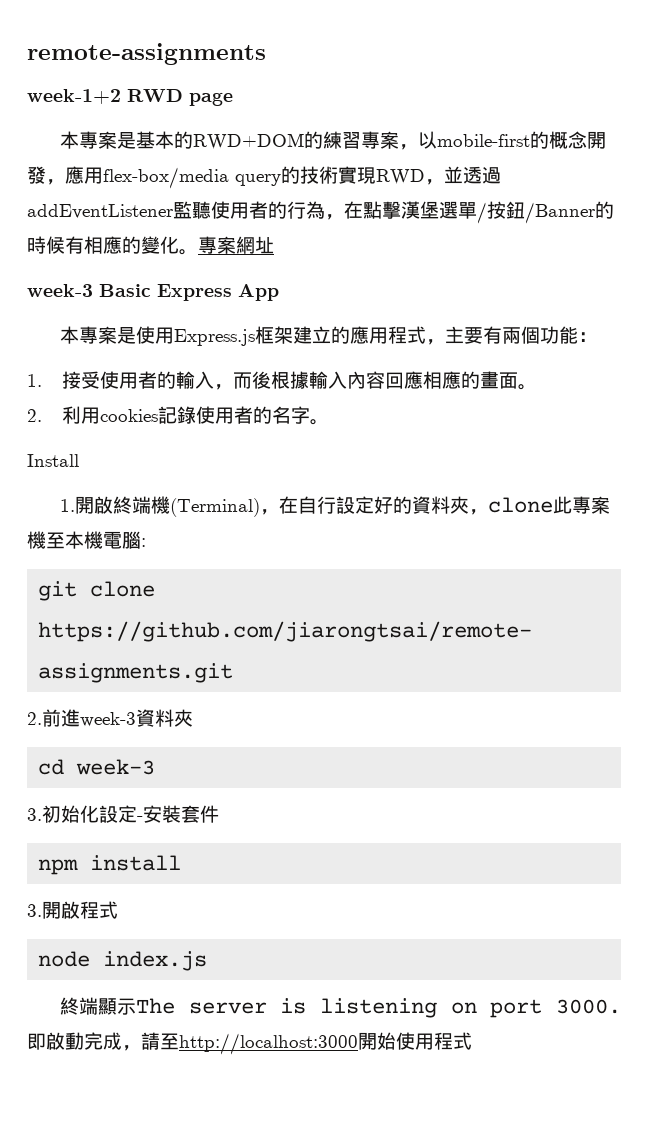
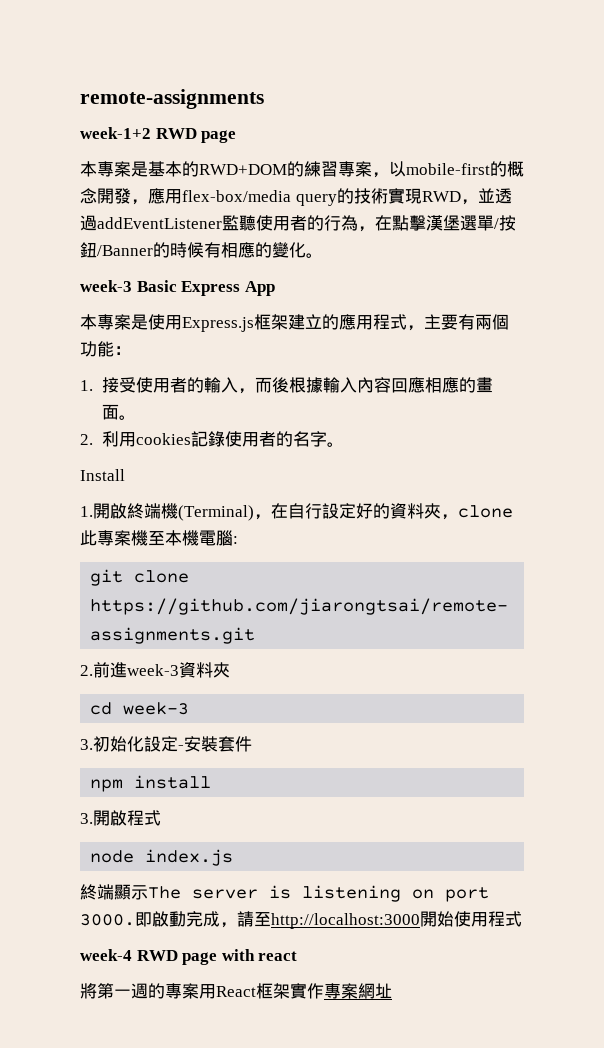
[198,236,274,254] 專案網址 -> (323, 255) none
(472, 1041) none -> [80,949,298,965] [80,983,392,999] // week-4 RWD page with react // 將第一週的專案用React框架實作專案網址

